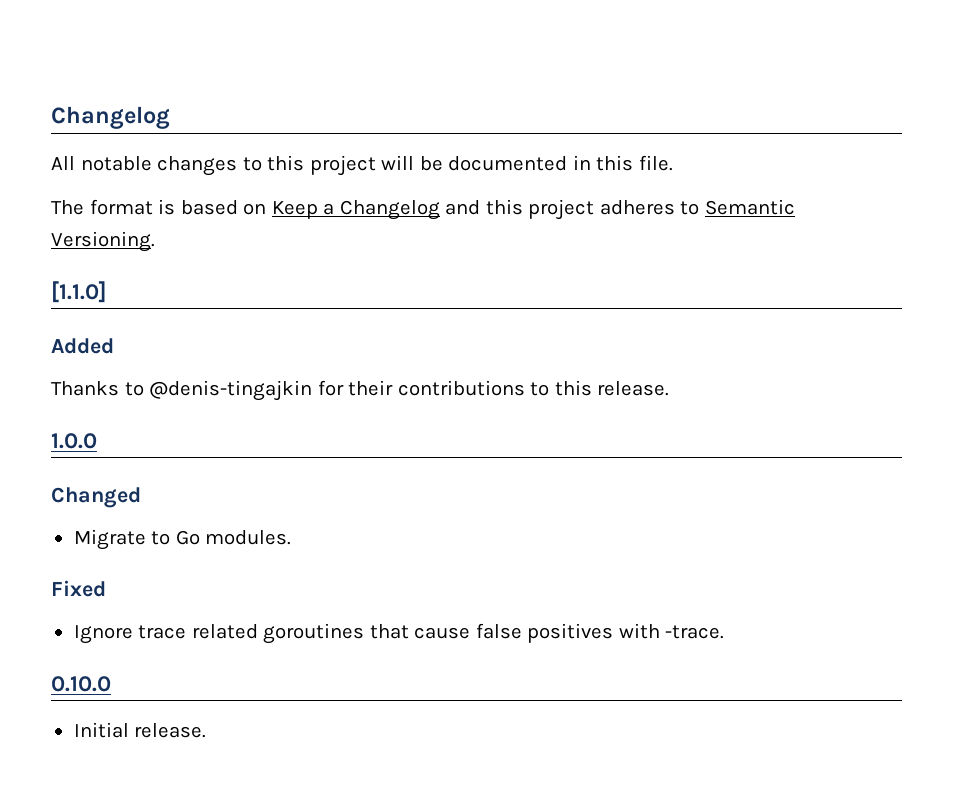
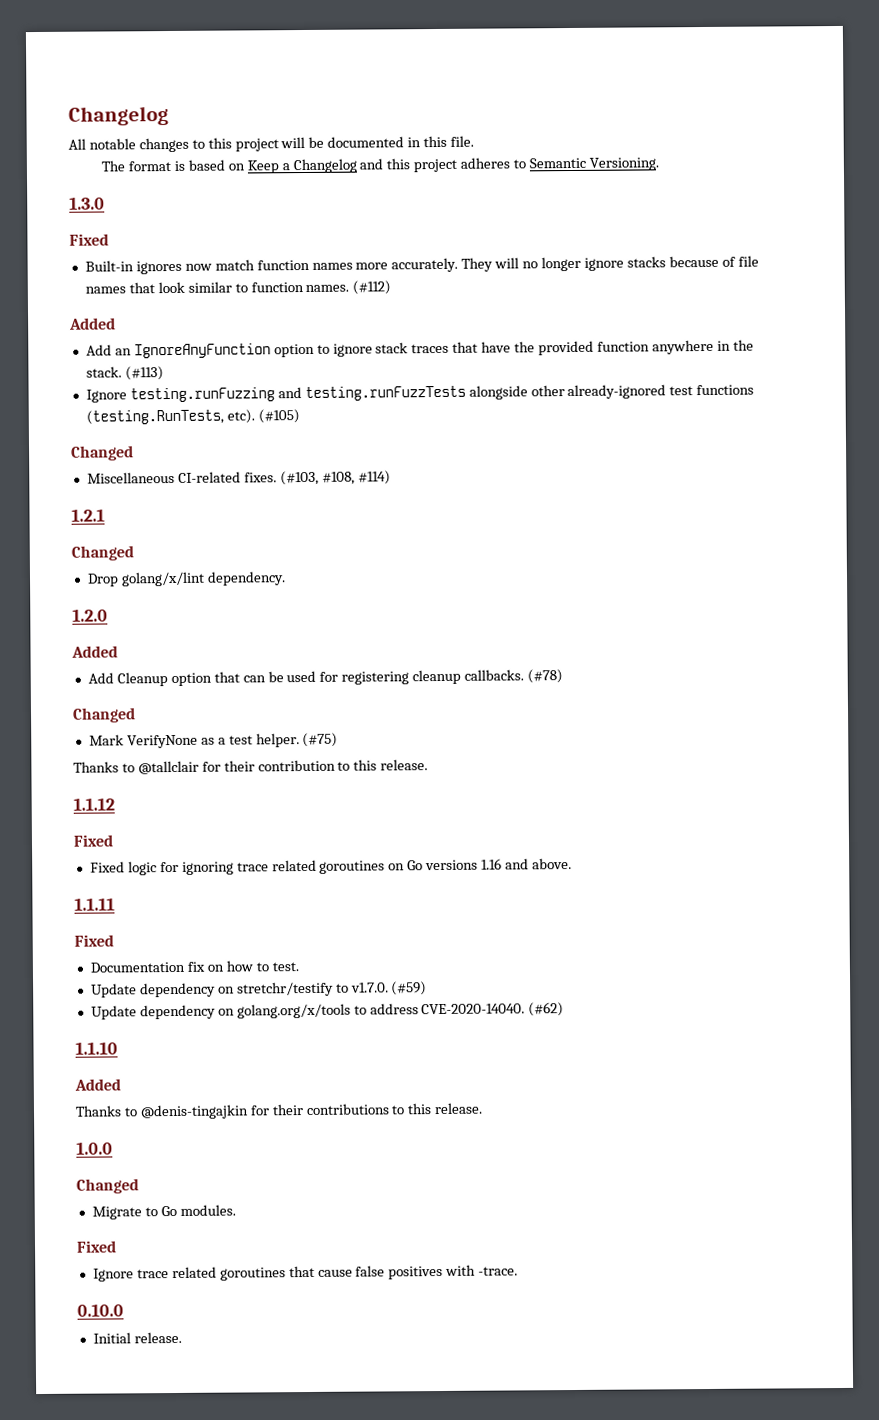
[51,281,107,303] [1.1.0] -> [69,196,105,210] [69,233,109,246] [84,255,759,275] [84,280,392,295] [69,317,116,330] [85,339,754,359] [85,366,164,381] [85,384,755,403] [85,409,300,425] [71,445,134,461] [86,470,391,486] [71,508,105,522] [71,545,134,561] [86,571,286,587] [72,608,108,622] [71,645,118,658] [87,669,564,687] [72,707,136,723] [88,732,339,749] [73,759,429,775] [73,797,115,811] [73,834,114,847] [89,858,572,876] [74,897,115,911] [74,934,114,947] [89,960,299,973] [90,981,428,998] [90,1002,565,1020] [75,1041,118,1055] 1.3.0 // Fixed // Built-in ignores now match function names more accurately. They will no longer ignore stacks because of file names that look similar to function names. (#112) // Added // Add an IgnoreAnyFunction option to ignore stack traces that have the provided function anywhere in the stack. (#113) // Ignore testing.runFuzzing and testing.runFuzzTests alongside other already-ignored test functions (testing.RunTests, etc). (#105) // Changed // Miscellaneous CI-related fixes. (#103, #108, #114) // 1.2.1 // Changed // Drop golang/x/lint dependency. // 1.2.0 // Added // Add Cleanup option that can be used for registering cleanup callbacks. (#78) // Changed // Mark VerifyNone as a test helper. (#75) // Thanks to @tallclair for their contribution to this release. // 1.1.12 // Fixed // Fixed logic for ignoring trace related goroutines on Go versions 1.16 and above. // 1.1.11 // Fixed // Documentation fix on how to test. // Update dependency on stretchr/testify to v1.7.0. (#59) // Update dependency on golang.org/x/tools to address CVE-2020-14040. (#62) // 1.1.10

